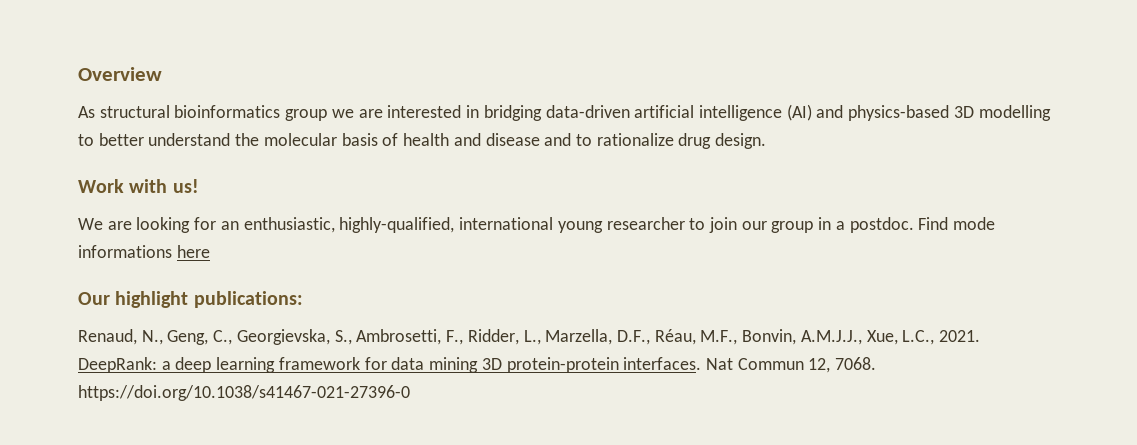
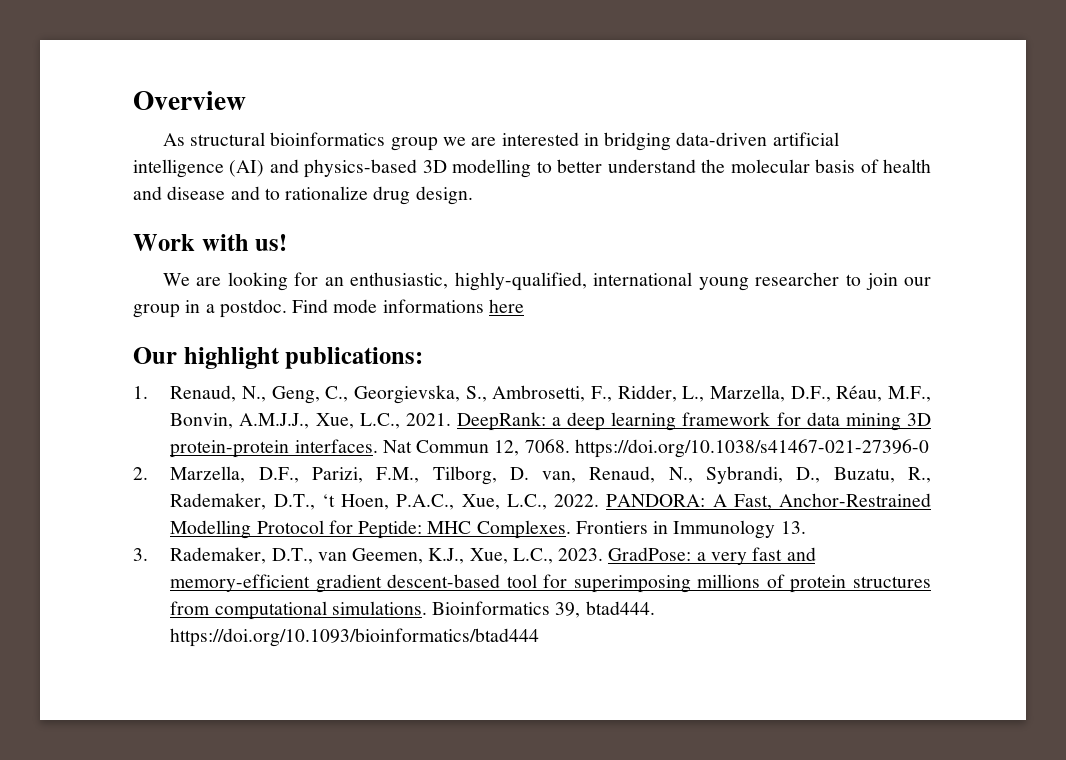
(303, 299) none -> [133,386,148,399] 1.
(410, 393) none -> [133,466,932,485] [170,493,932,510] [170,520,806,539] [133,547,816,565] [170,574,931,593] [170,601,655,620] [170,628,540,647] // 2. Marzella, D.F., Parizi, F.M., Tilborg, D. van, Renaud, N., Sybrandi, D., Buzatu, R., Rademaker, D.T., ‘t Hoen, P.A.C., Xue, L.C., 2022. PANDORA: A Fast, Anchor-Restrained Modelling Protocol for Peptide: MHC Complexes. Frontiers in Immunology 13. // 3. Rademaker, D.T., van Geemen, K.J., Xue, L.C., 2023. GradPose: a very fast and memory-efficient gradient descent-based tool for superimposing millions of protein structures from computational simulations. Bioinformatics 39, btad444. https://doi.org/10.1093/bioinformatics/btad444

